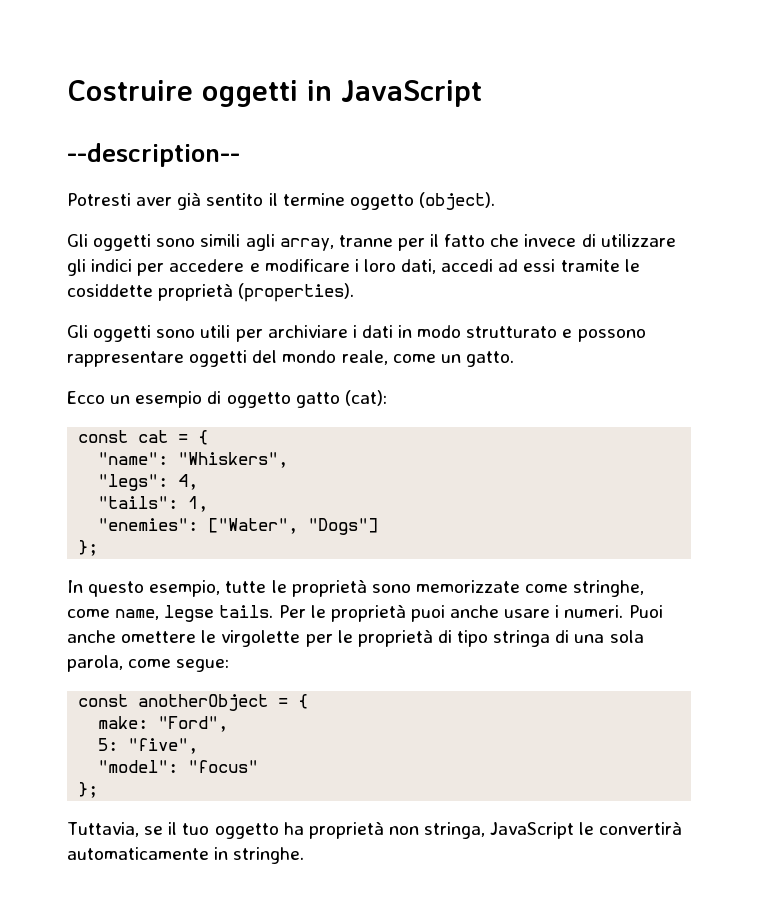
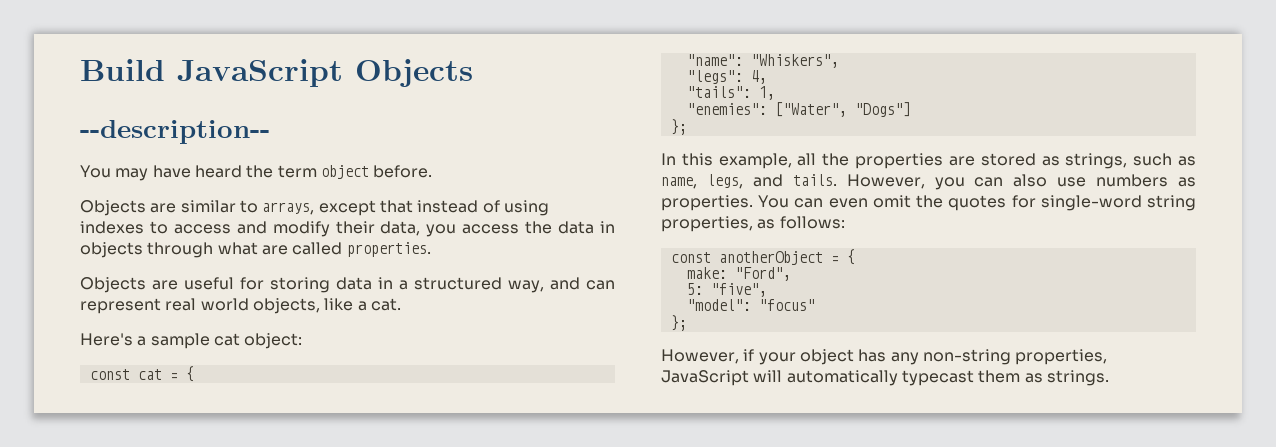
[67,80,482,107] Costruire oggetti in JavaScript -> [80,59,473,87] Build JavaScript Objects
[67,192,495,210] [67,234,676,251] [67,259,640,276] [67,283,355,302] [67,325,646,342] [67,350,514,367] [67,390,387,408] Potresti aver già sentito il termine oggetto (object). // Gli oggetti sono simili agli array, tranne per il fatto che invece di utilizzare gli indici per accedere e modificare i loro dati, accedi ad essi tramite le cosiddette proprietà (properties). // Gli oggetti sono utili per archiviare i dati in modo strutturato e possono rappresentare oggetti del mondo reale, come un gatto. // Ecco un esempio di oggetto gatto (cat): -> [80,165,433,181] [80,200,549,216] [80,221,616,237] [80,242,431,258] [80,277,615,293] [80,298,401,314] [80,333,303,349] You may have heard the term object before. // Objects are similar to arrays, except that instead of using indexes to access and modify their data, you access the data in objects through what are called properties. // Objects are useful for storing data in a structured way, and can represent real world objects, like a cat. // Here's a sample cat object:
[88,579,645,597] [67,604,663,622] [67,629,644,647] [67,655,230,672] questo esempio, tutte le proprietà sono memorizzate come stringhe, come name, legse tails. Per le proprietà puoi anche usare i numeri. Puoi anche omettere le virgolette per le proprietà di tipo stringa di una sola parola, come segue: -> [681,153,1196,169] [661,174,1196,190] [661,195,1196,211] [661,216,845,232] this example, all the properties are stored as strings, such as name, legs, and tails. However, you can also use numbers as properties. You can even omit the quotes for single-word string properties, as follows:
[67,821,683,839] [67,847,305,864] Tuttavia, se il tuo oggetto ha proprietà non stringa, JavaScript le convertirà automaticamente in stringhe. -> [661,349,1108,365] [661,370,1109,386] However, if your object has any non-string properties, JavaScript will automatically typecast them as strings.

